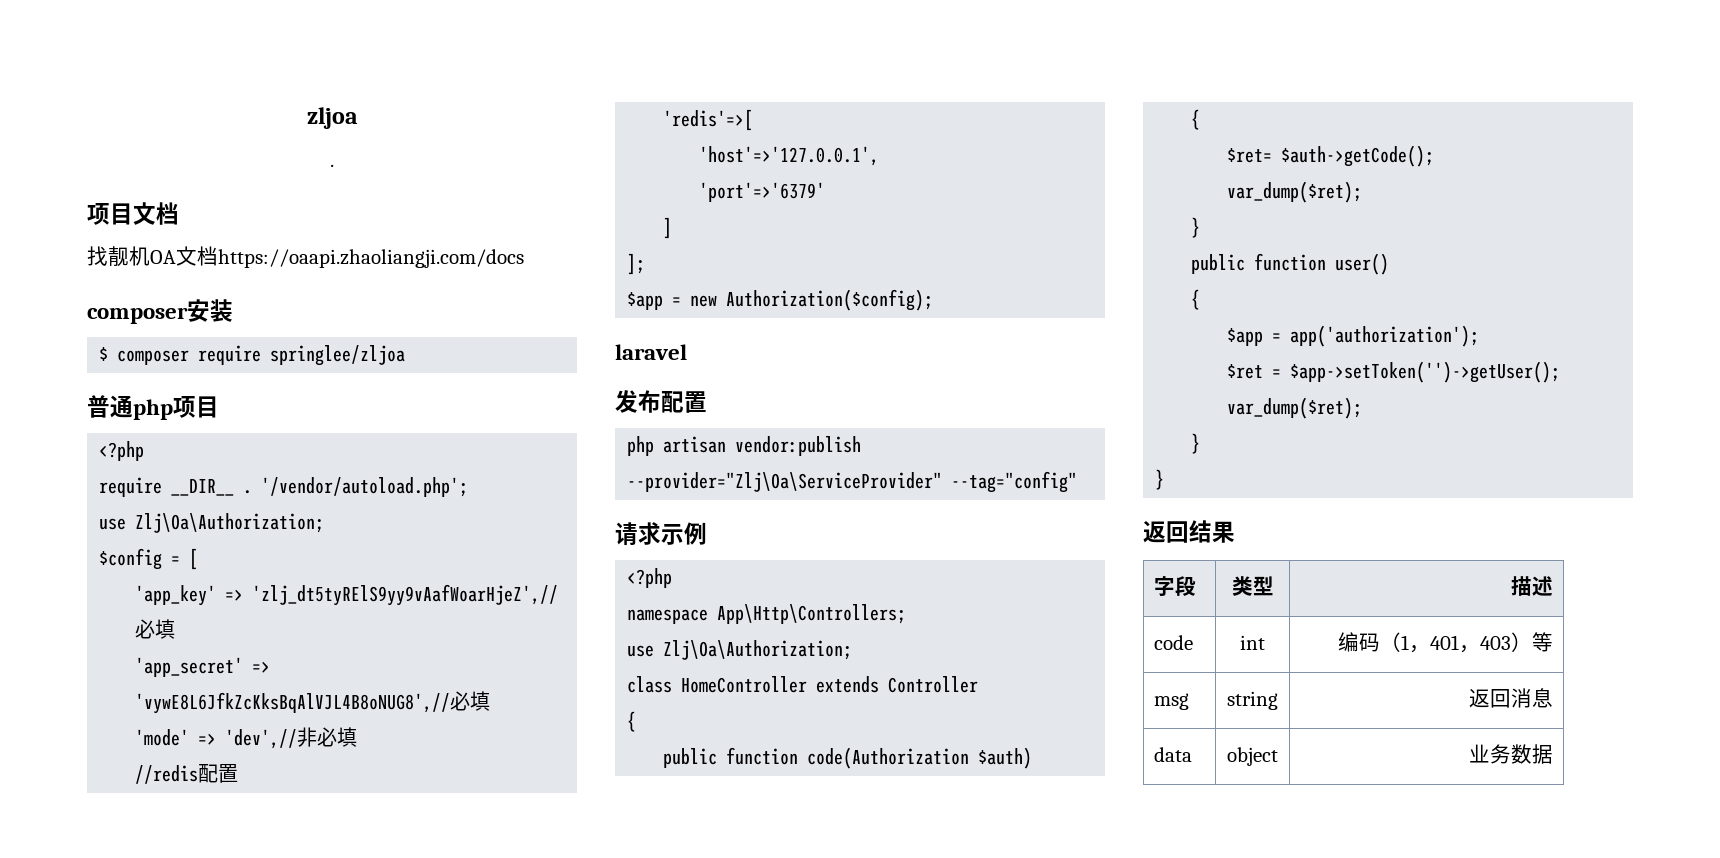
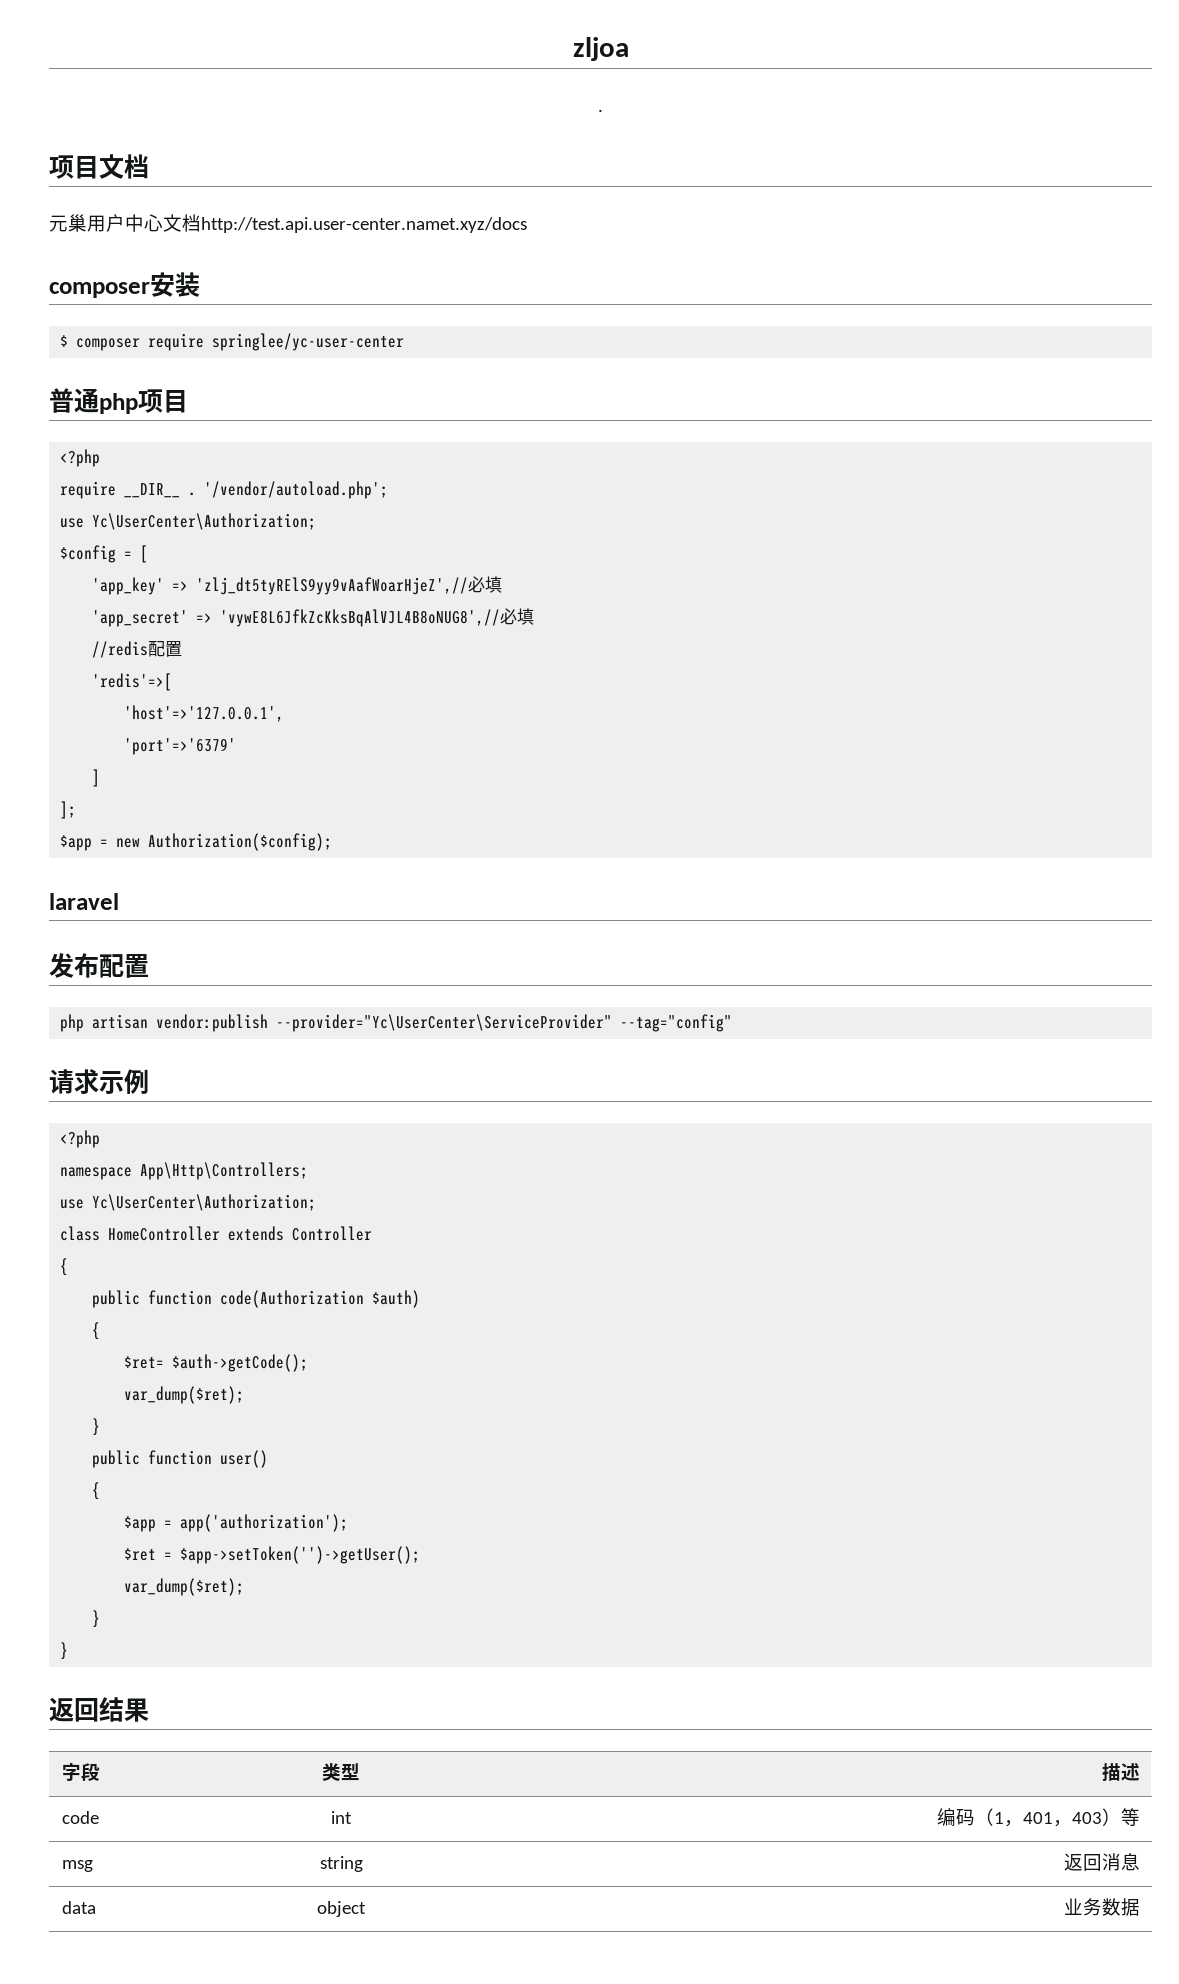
[87,246,524,268] 找靓机OA文档https://oaapi.zhaoliangji.com/docs -> [49,214,527,233] 元巢用户中心文档http://test.api.user-center.namet.xyz/docs
[270,345,406,366] springlee/zljoa -> [212,333,405,351] springlee/yc-user-center
[135,513,325,533] Zlj\Oa\Authorization; -> [92,513,317,530] Yc\UserCenter\Authorization;
[135,727,358,749] // 'mode' => 'dev',//非必填 -> (535, 616) none
[627,472,943,492] --provider="Zlj\Oa\ServiceProvider" -> [276,1014,613,1032] --provider="Yc\UserCenter\ServiceProvider"
[663,640,853,660] Zlj\Oa\Authorization; -> [92,1194,317,1211] Yc\UserCenter\Authorization;

